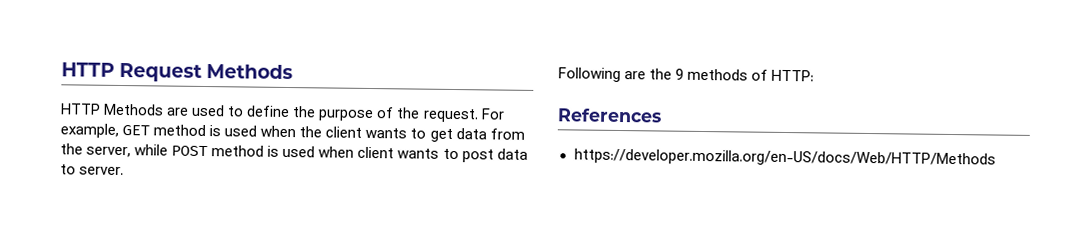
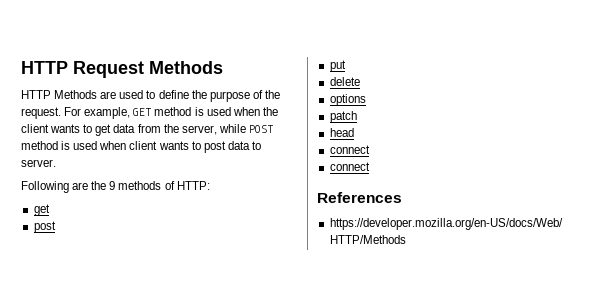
(815, 75) none -> [33,204,50,216] [33,221,56,233] [329,60,346,72] [329,77,360,86] [329,94,366,106] [329,111,357,123] [329,128,354,137] [329,145,370,154] [329,162,370,171] // get // post // put // delete // options // patch // head // connect // connect

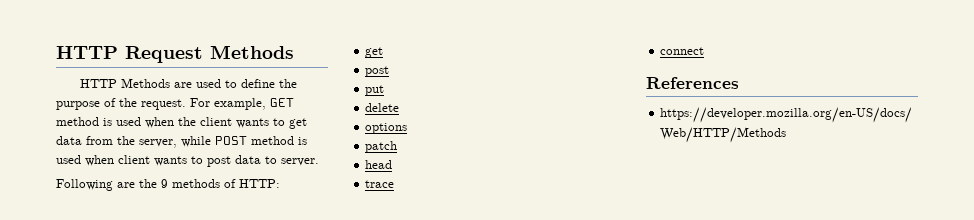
[329,145,370,154] connect -> [365,180,395,188] trace

